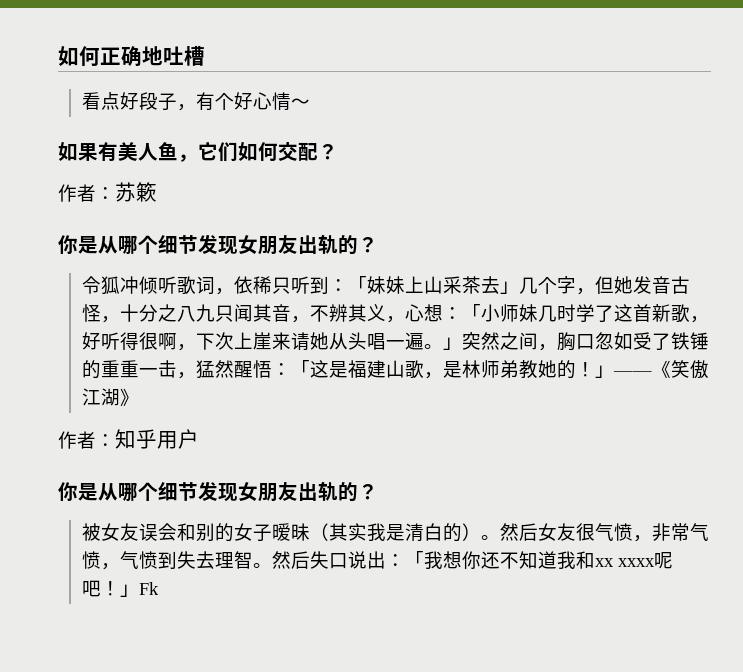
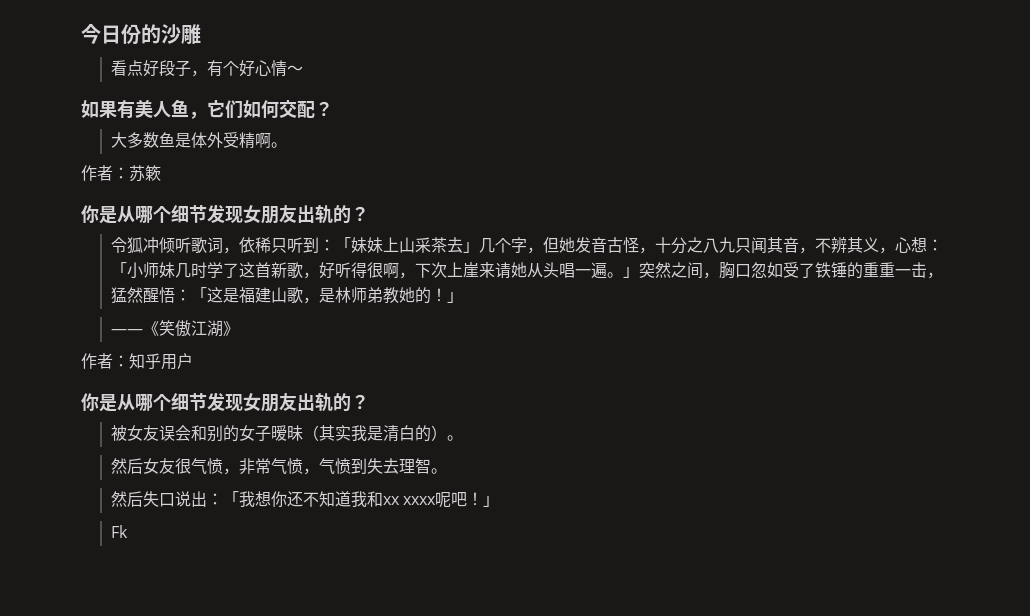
[58,45,205,67] 如何正确地吐槽 -> [81,24,201,45] 今日份的沙雕
(338, 152) none -> [110,132,287,148] // 大多数鱼是体外受精啊。
(614, 371) none -> (463, 297) //
(500, 537) none -> (463, 438) //
(272, 565) none -> (447, 471) //
(139, 590) none -> (500, 501) //

